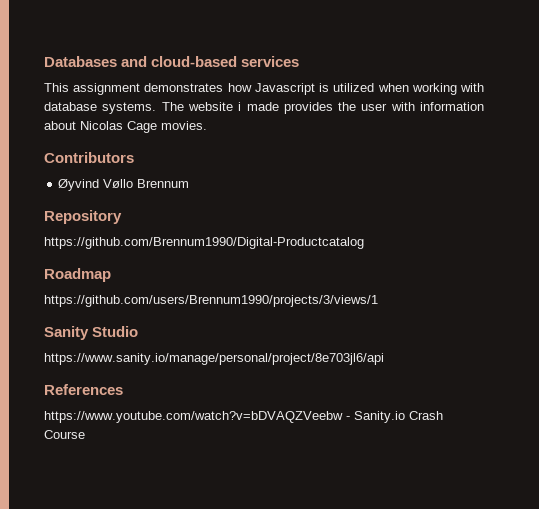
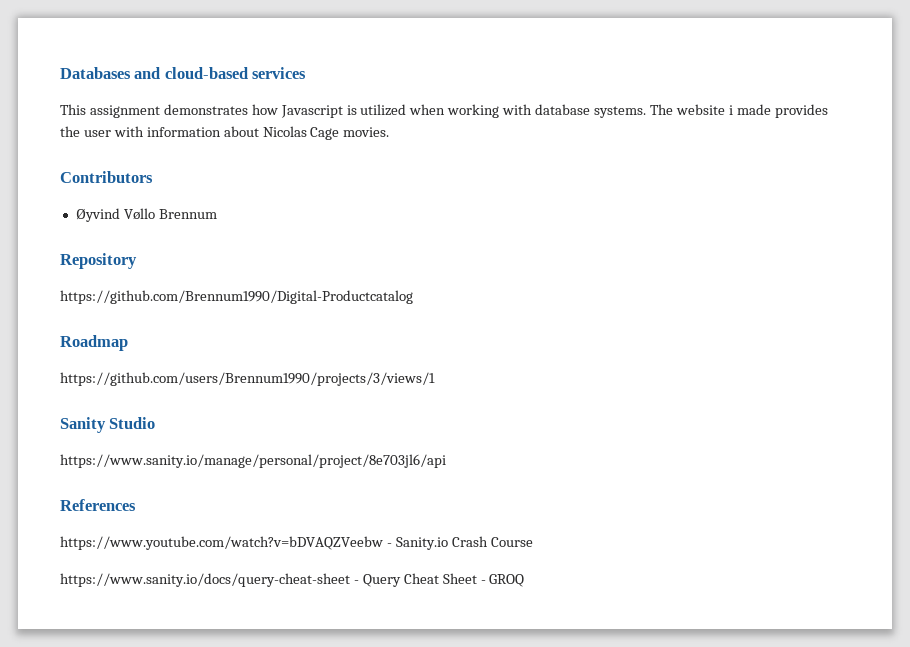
(85, 434) none -> [60,573,525,587] // https://www.sanity.io/docs/query-cheat-sheet - Query Cheat Sheet - GROQ

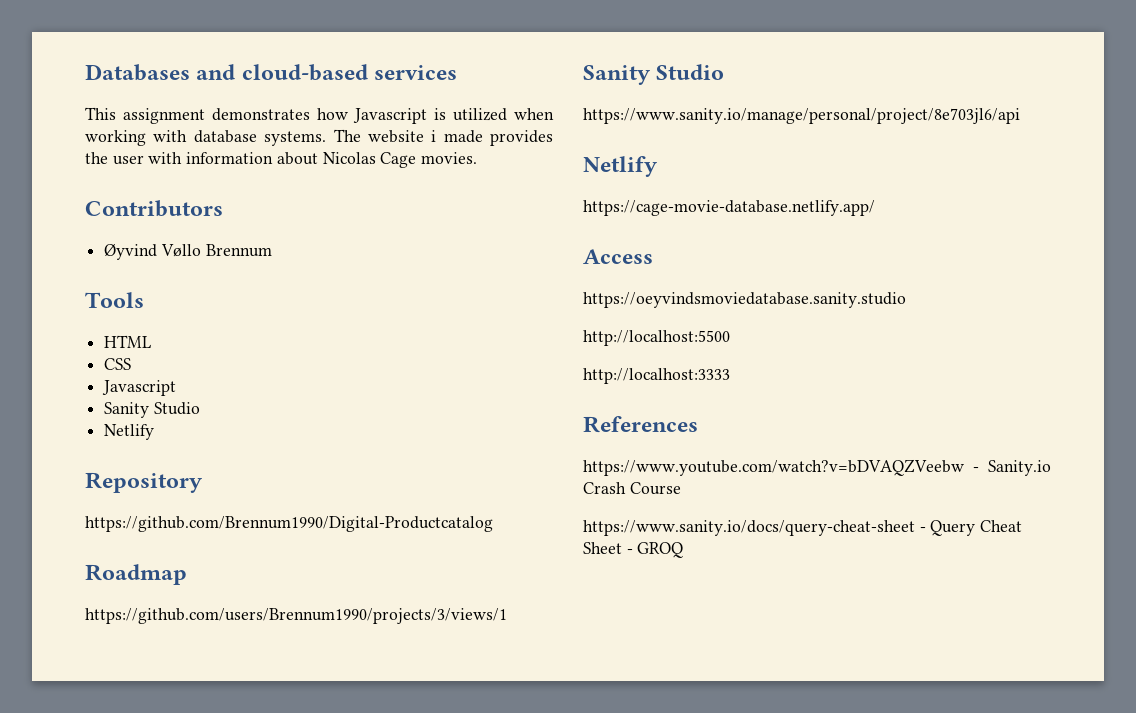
(217, 214) none -> [85,292,144,308] [104,335,152,348] [104,358,132,370] [102,380,177,396] [104,402,200,418] [104,424,155,440] // Tools // HTML // CSS // Javascript // Sanity Studio // Netlify
(446, 461) none -> [583,156,658,177] [583,200,875,216] [583,249,653,264] [583,292,906,308] [583,330,730,346] [583,368,730,384] // Netlify // https://cage-movie-database.netlify.app/ // Access // https://oeyvindsmoviedatabase.sanity.studio // http://localhost:5500 // http://localhost:3333

